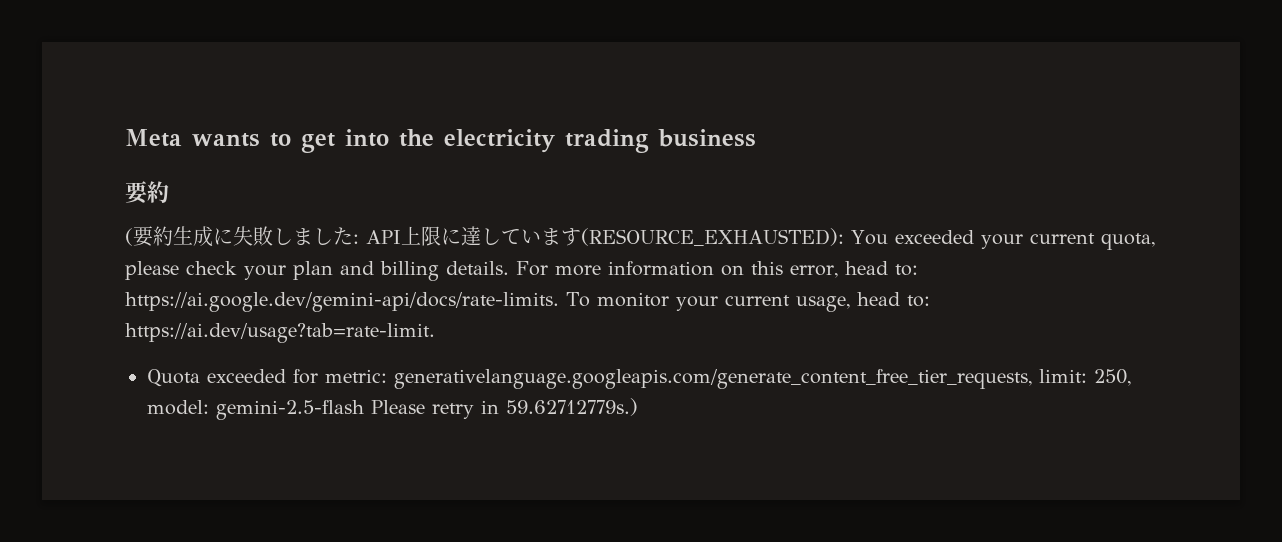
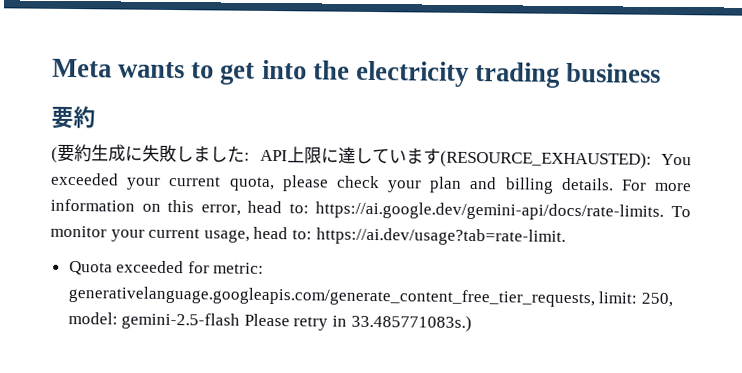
[506,398,638,416] 59.62712779s.) -> [350,314,472,333] 33.485771083s.)

